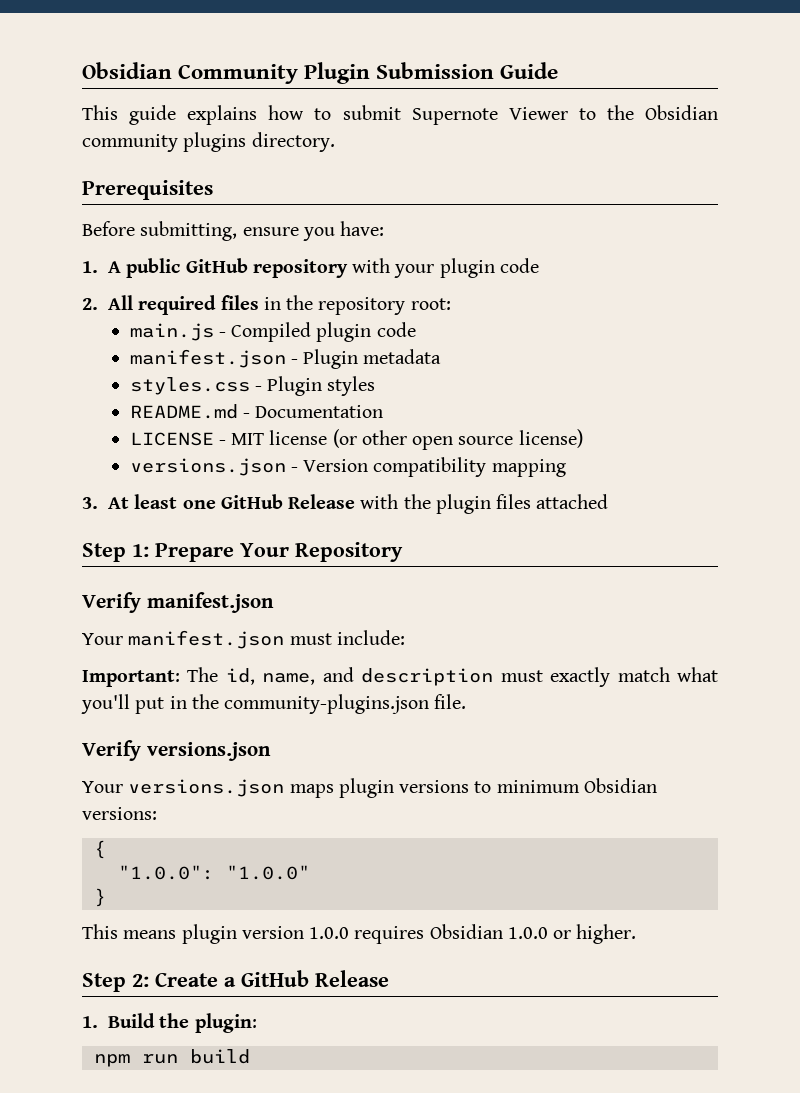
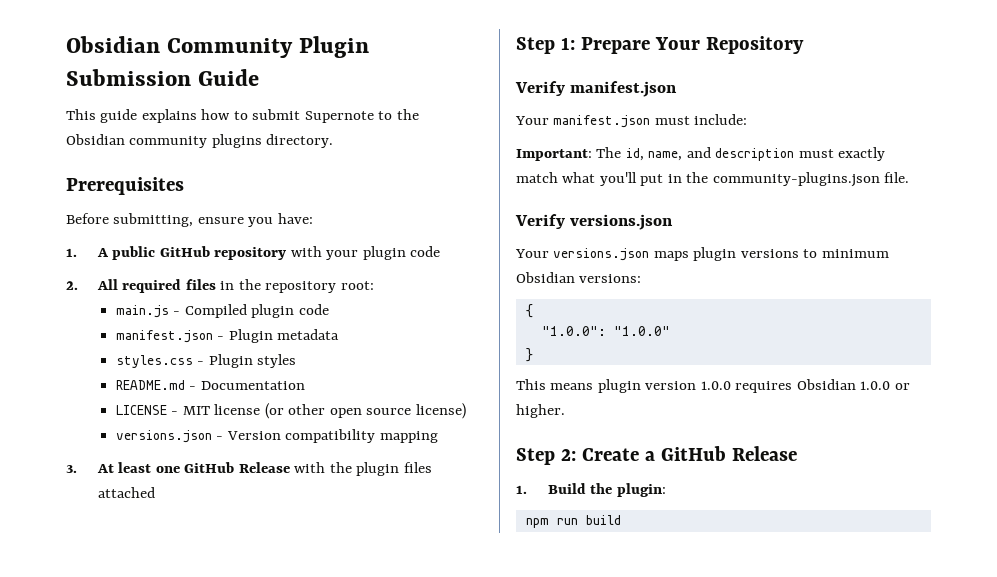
[508,107,568,120] Viewer -> (374, 117) none

